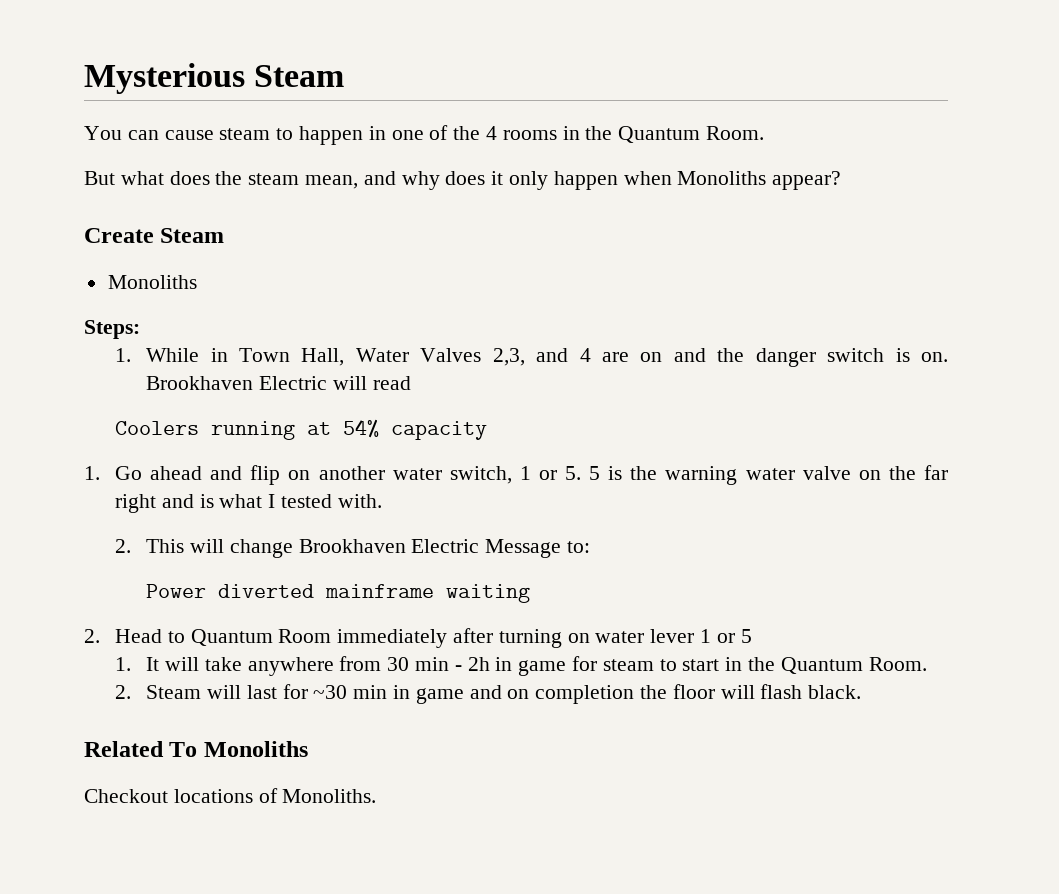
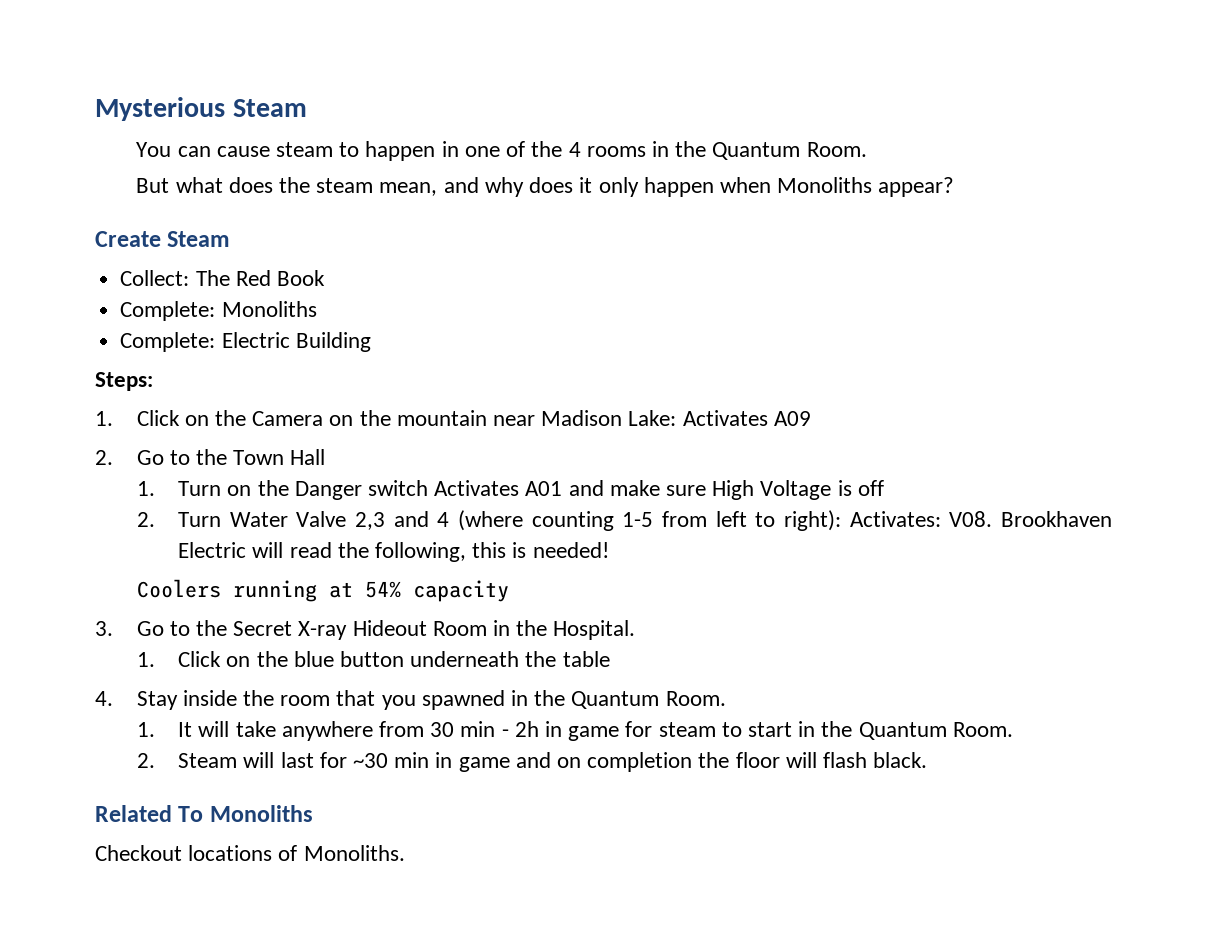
[107,275,197,289] [84,320,140,339] [115,348,949,367] Monoliths // Steps: // 1. While in Town Hall, Water Valves 2,3, and 4 are on and the danger switch is on. -> [120,270,325,286] [120,301,317,321] [120,332,371,352] [95,372,153,391] [95,410,811,426] [95,449,326,465] [136,480,884,500] [136,510,993,531] Collect: The Red Book // Complete: Monoliths // Complete: Electric Building // Steps: // 1. Click on the Camera on the mountain near Madison Lake: Activates A09 // 2. Go to the Town Hall // 1. Turn on the Danger switch Activates A01 and make sure High Voltage is off // 2. Turn Water Valve 2,3 and 4 (where counting 1-5 from left to right): Activates: V08.
(411, 383) none -> [337,542,609,562] the following, this is needed!
[84,465,949,485] [115,494,382,513] [115,539,590,558] [146,584,531,603] [84,628,752,648] 1. Go ahead and flip on another water switch, 1 or 5. 5 is the warning water valve on the far right and is what I tested with. // 2. This will change Brookhaven Electric Message to: // Power diverted mainframe waiting // 2. Head to Quantum Room immediately after turning on water lever 1 or 5 -> [95,620,636,640] [136,651,610,667] [95,690,726,710] 3. Go to the Secret X-ray Hideout Room in the Hospital. // 1. Click on the blue button underneath the table // 4. Stay inside the room that you spawned in the Quantum Room.

